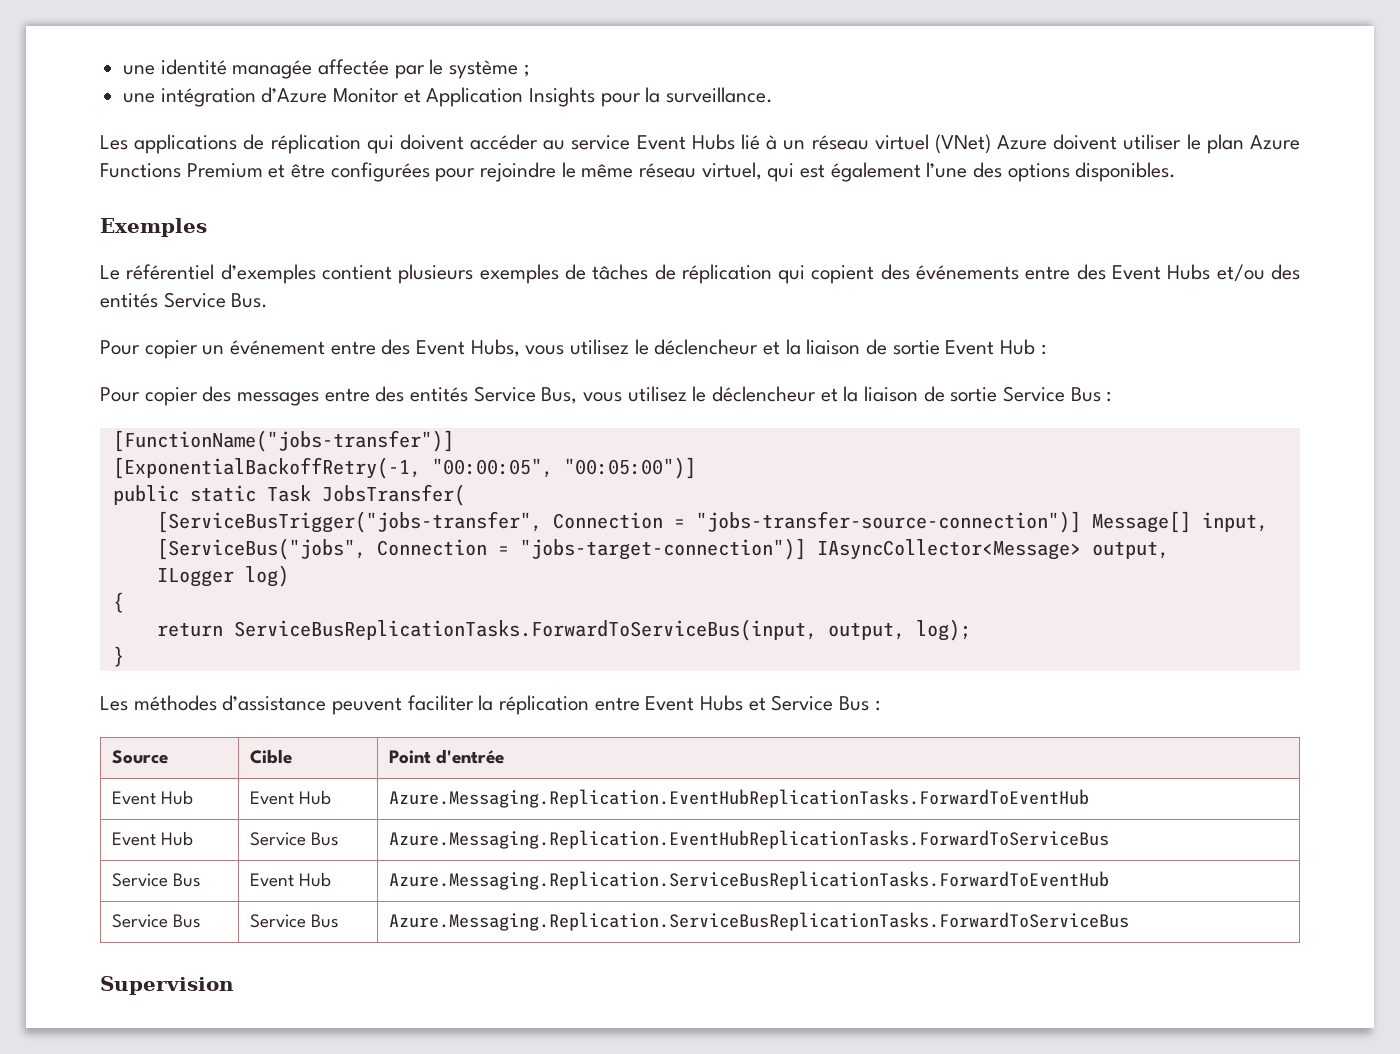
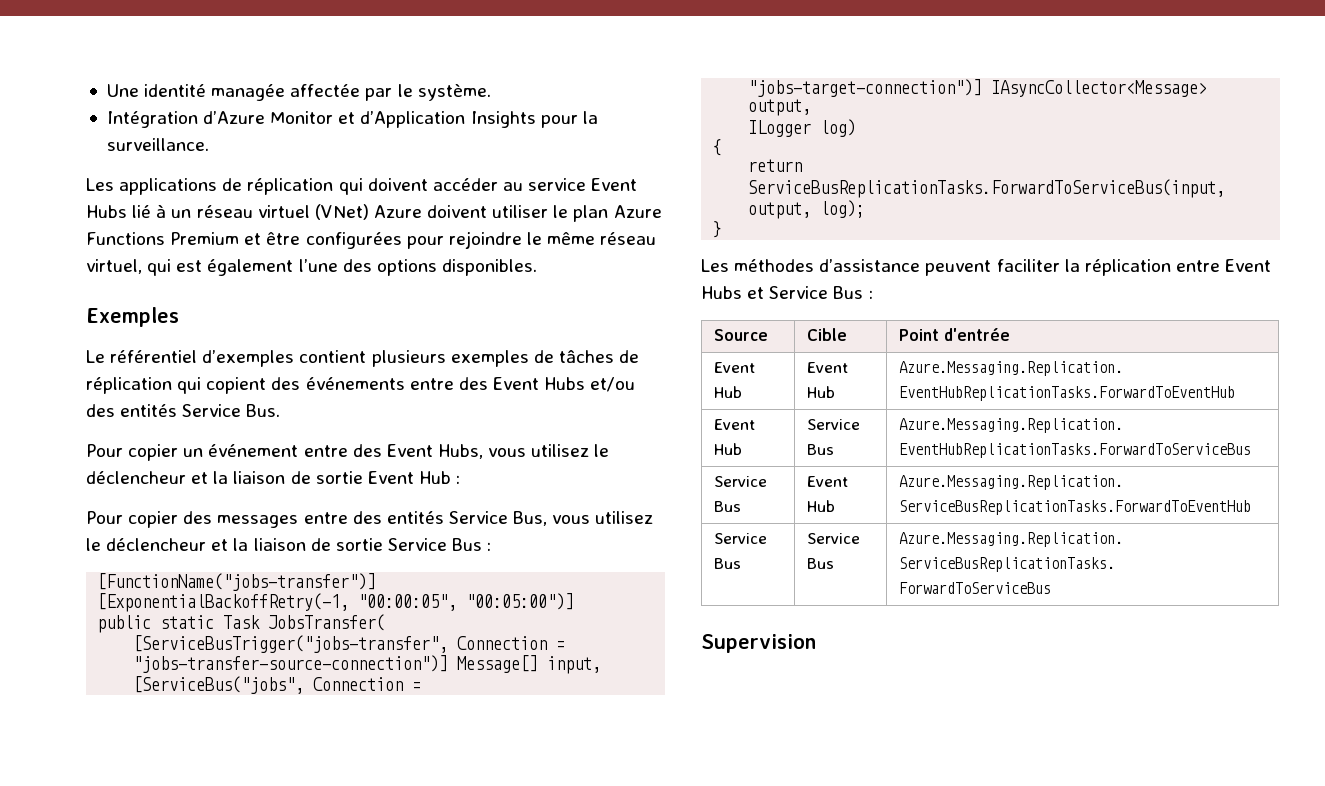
[123,65,156,75] une -> [106,84,139,97] Une
[449,60,530,79] [123,88,256,107] système ; // une intégration -> [417,84,491,101] [106,111,198,128] système. // Intégration
[426,87,524,107] Application -> [360,111,466,128] d’Application

